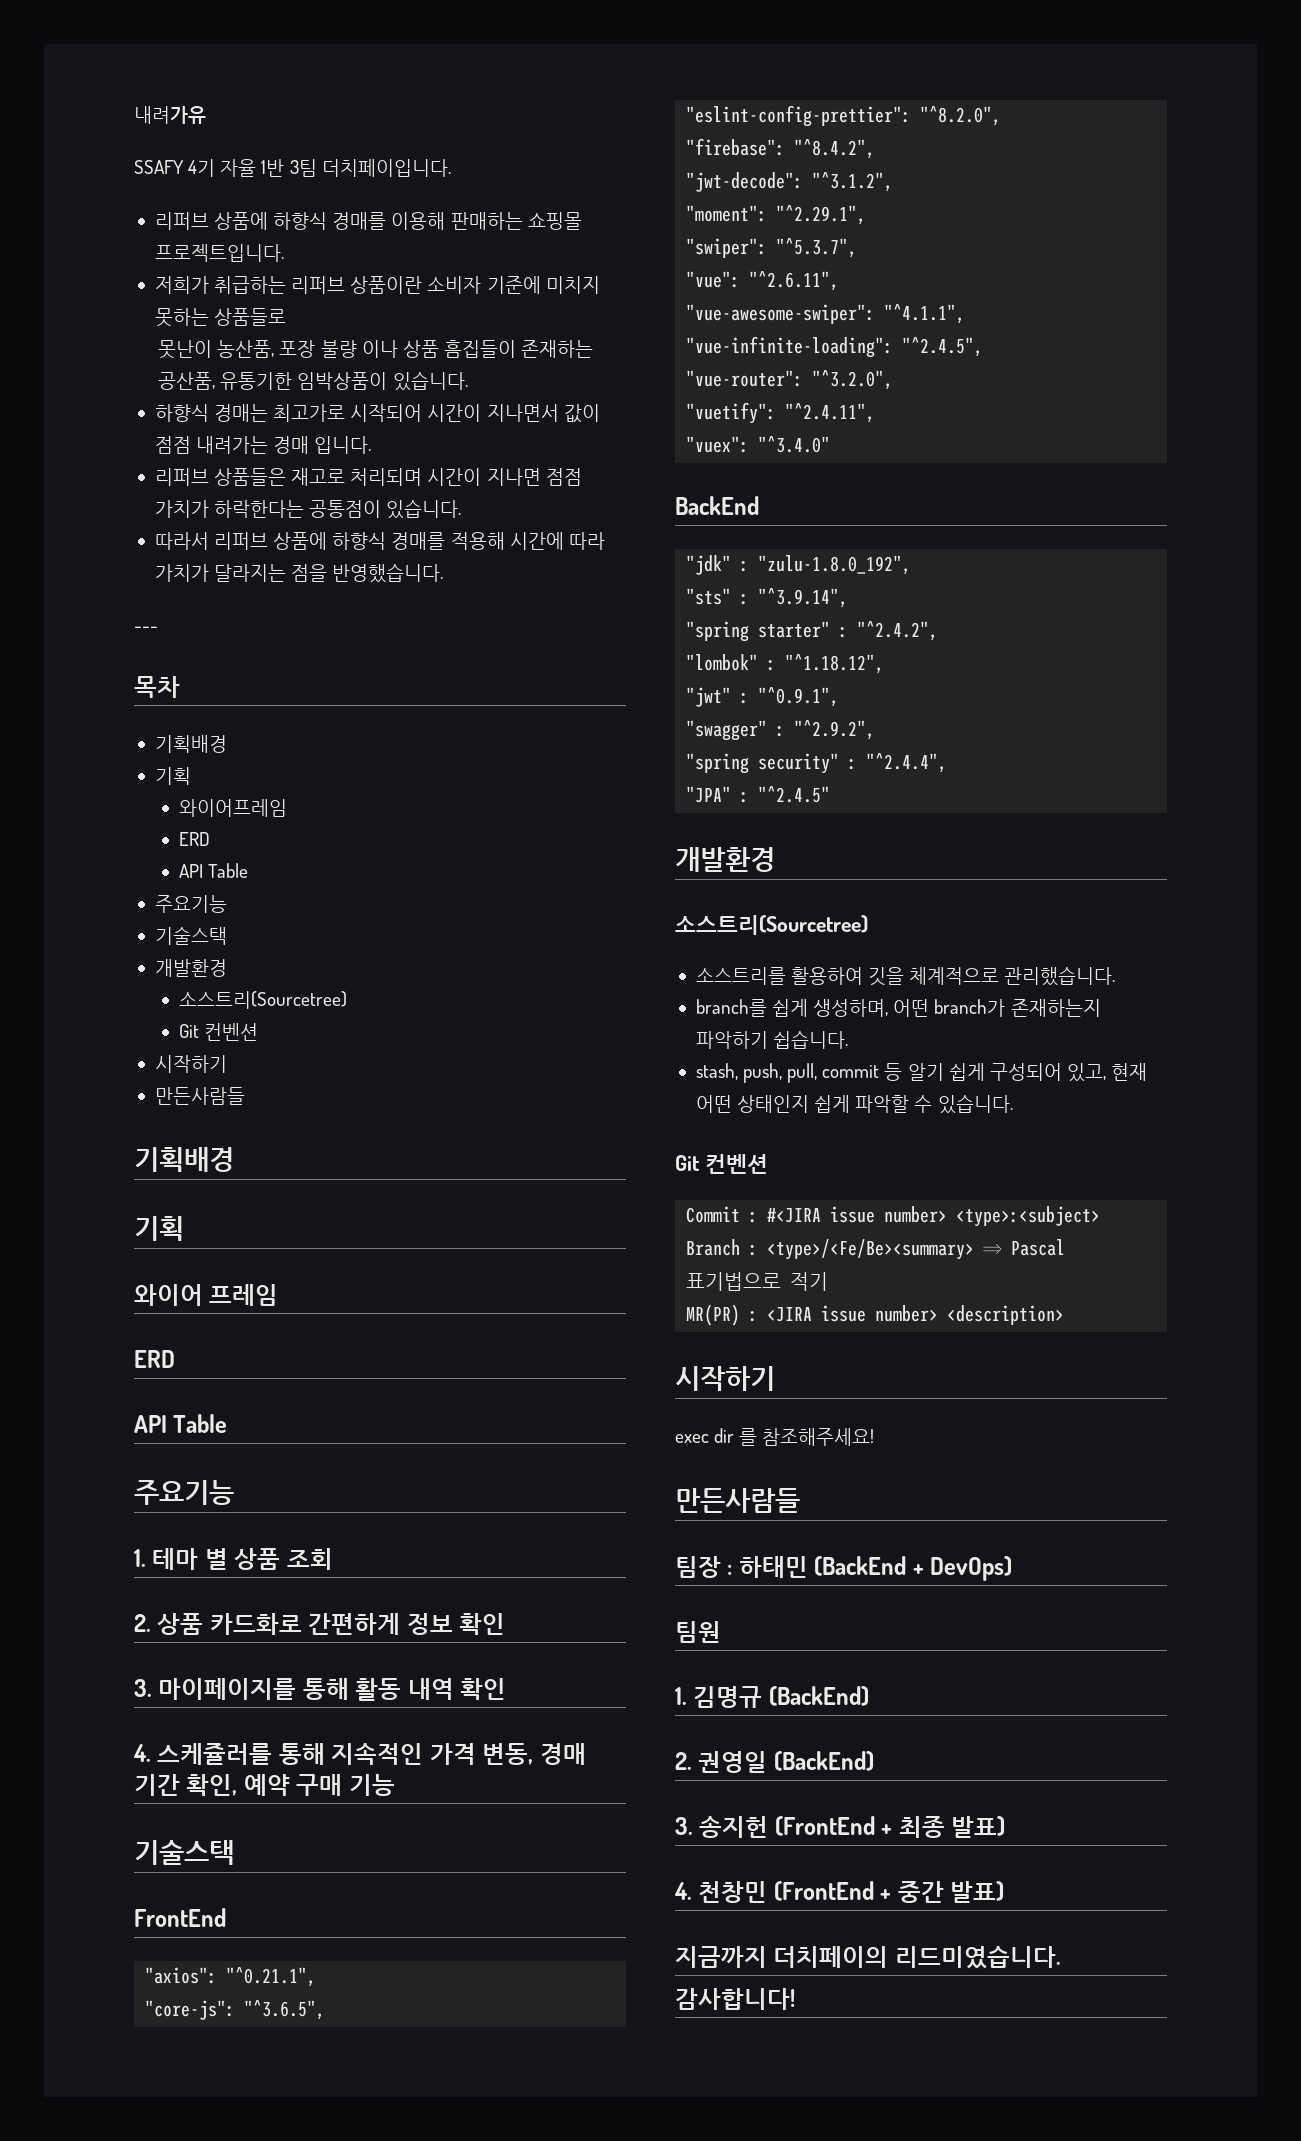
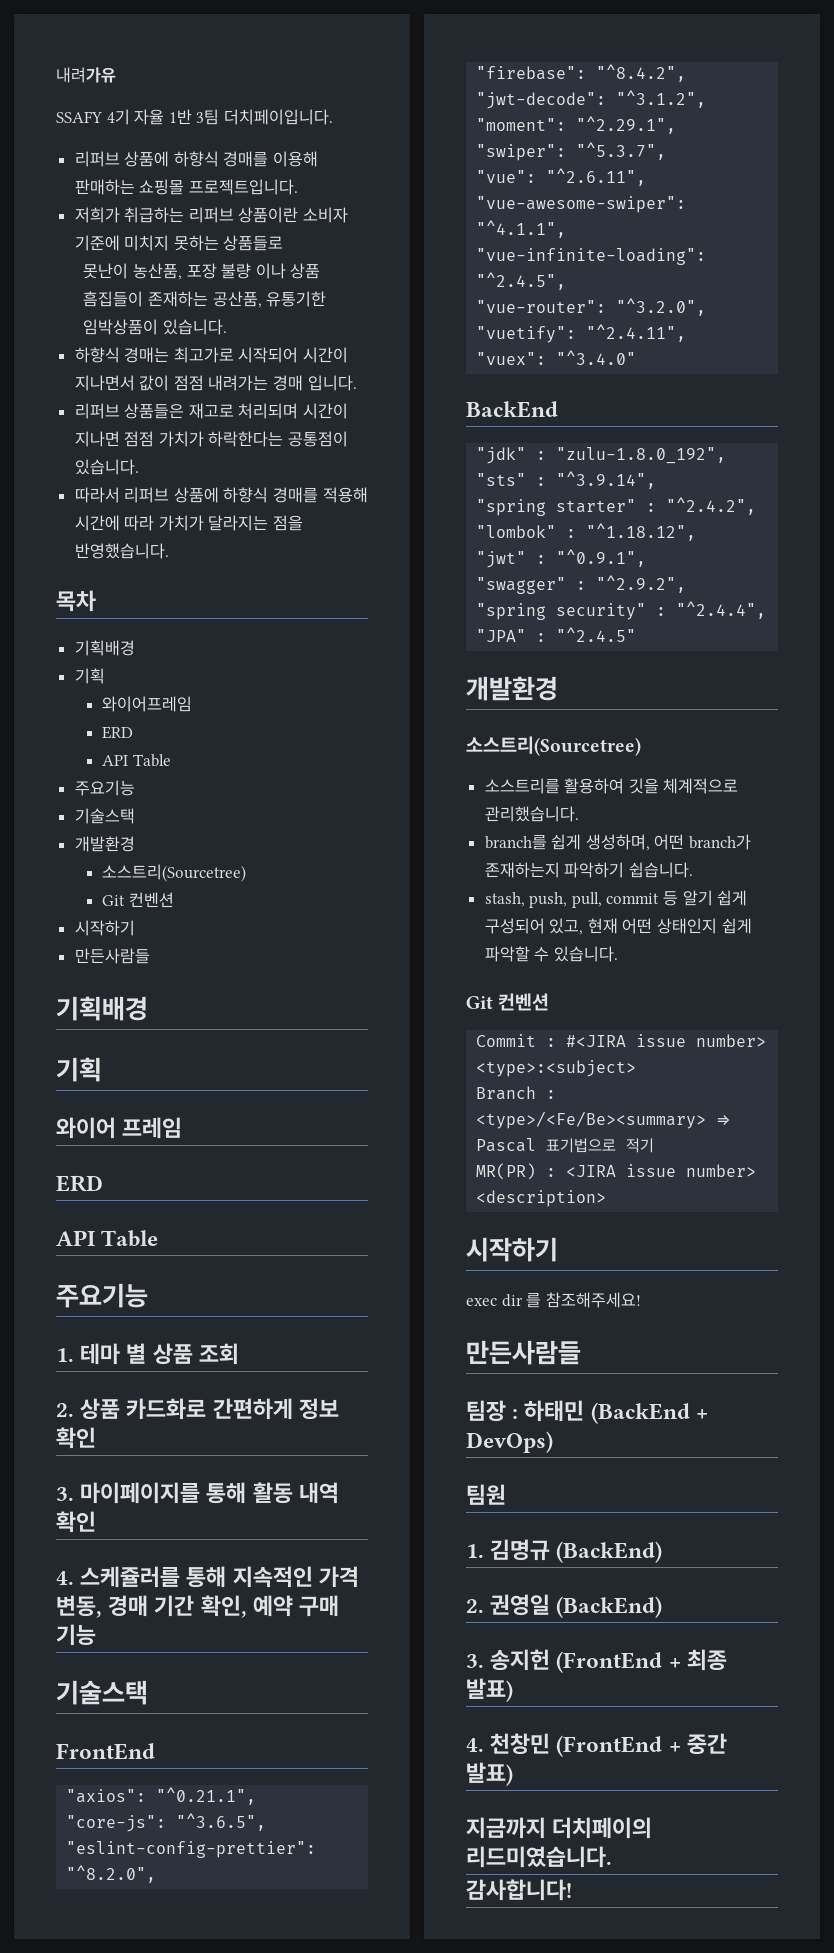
[134,626,158,632] // --- -> (169, 551) none

